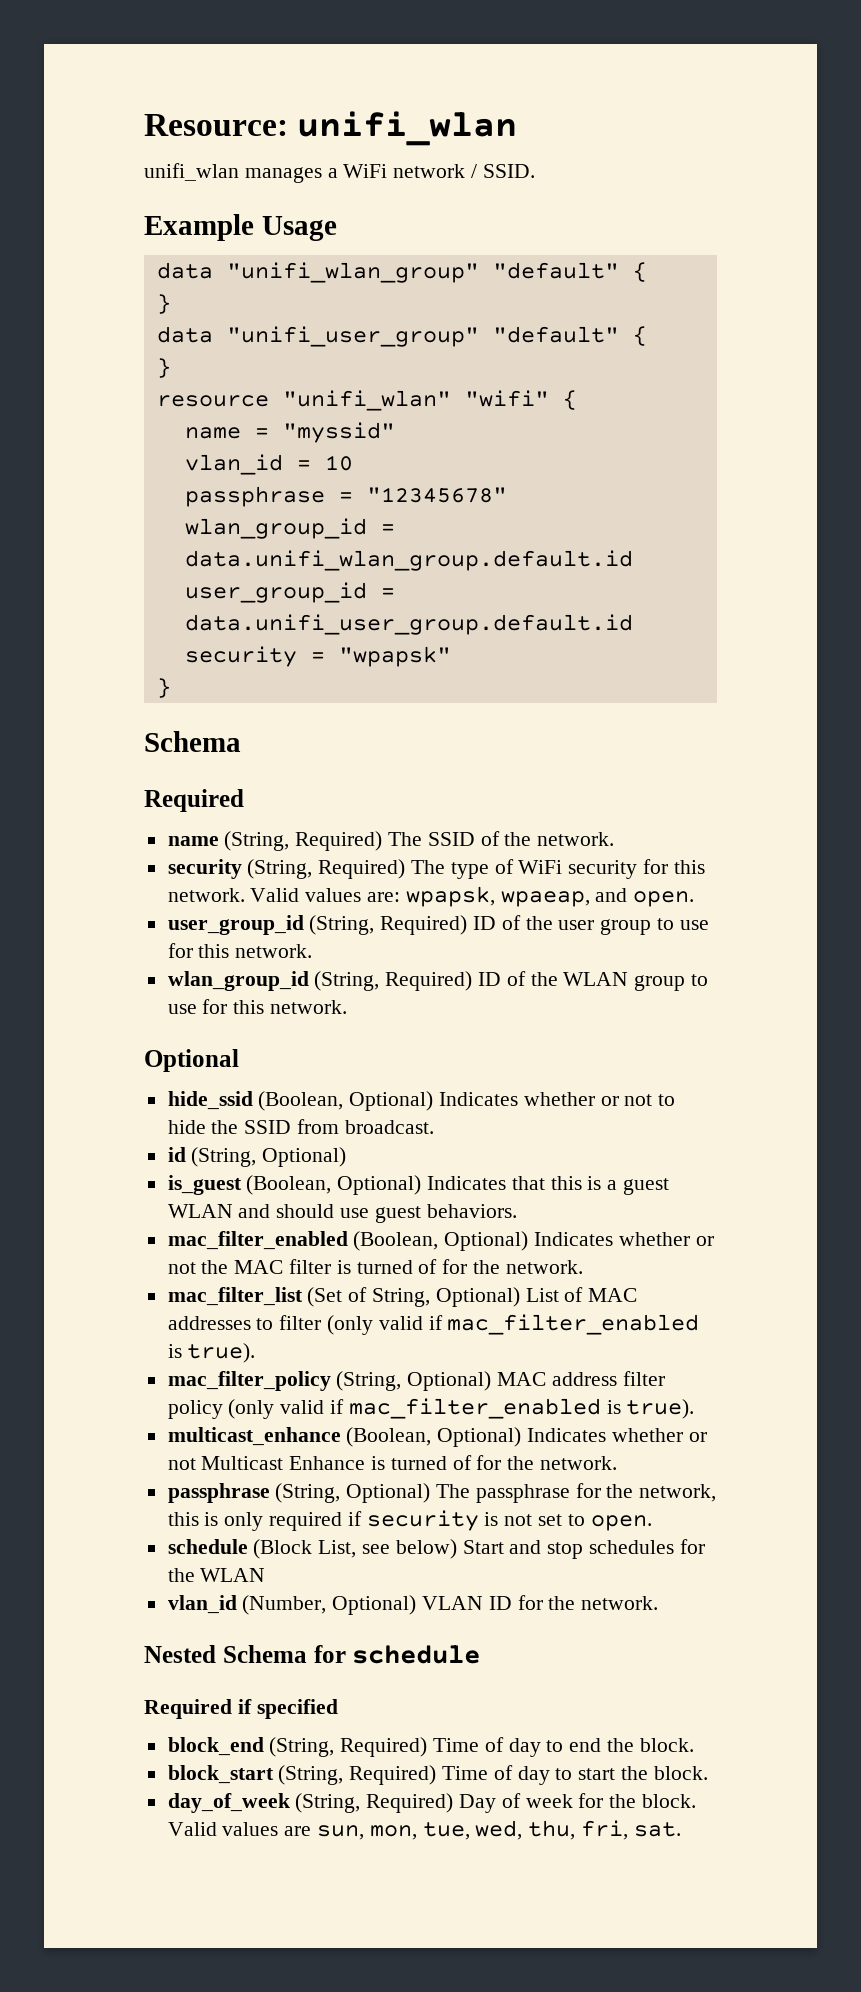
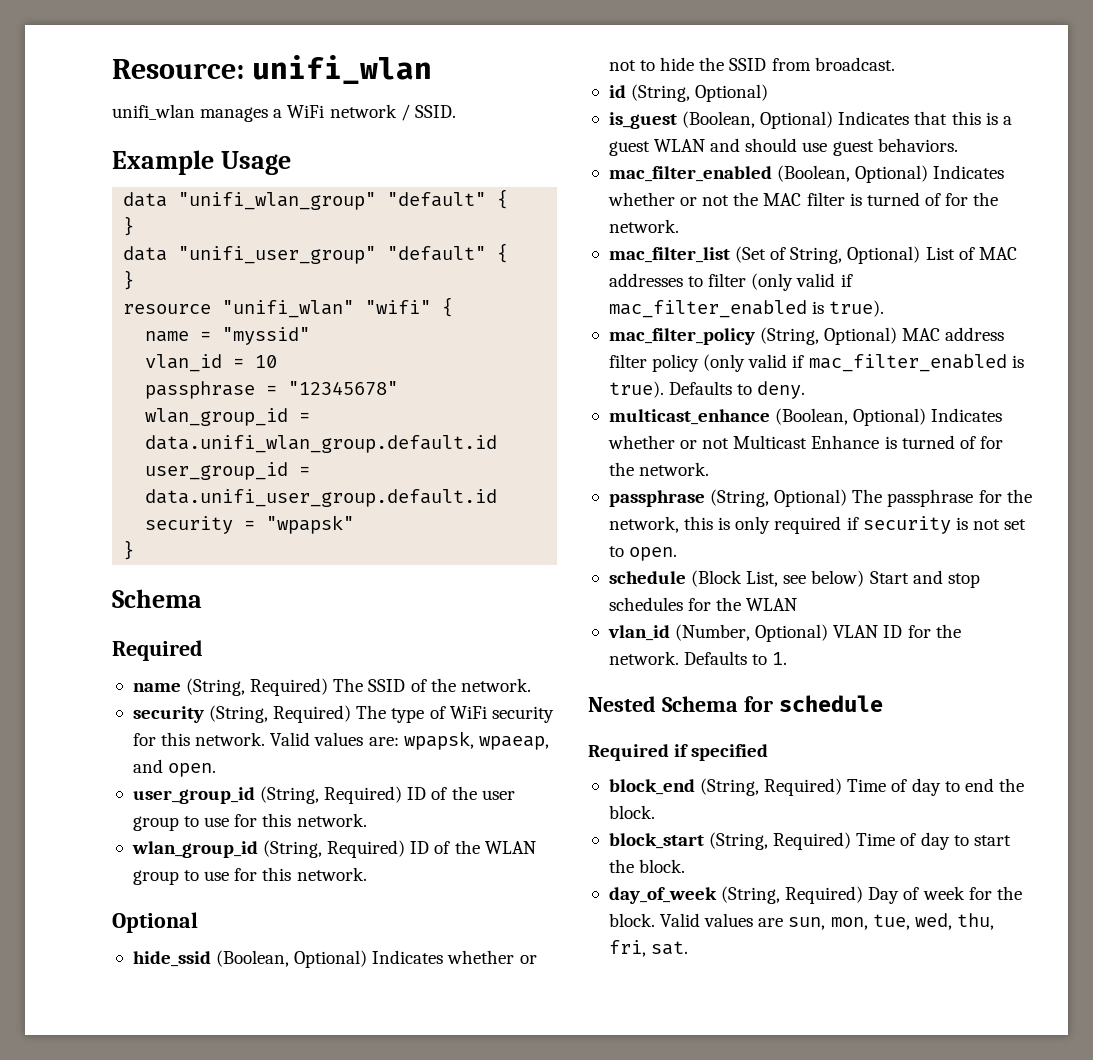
(695, 1409) none -> [669,381,806,399] Defaults to deny.
(659, 1603) none -> [684,651,788,665] Defaults to 1.

